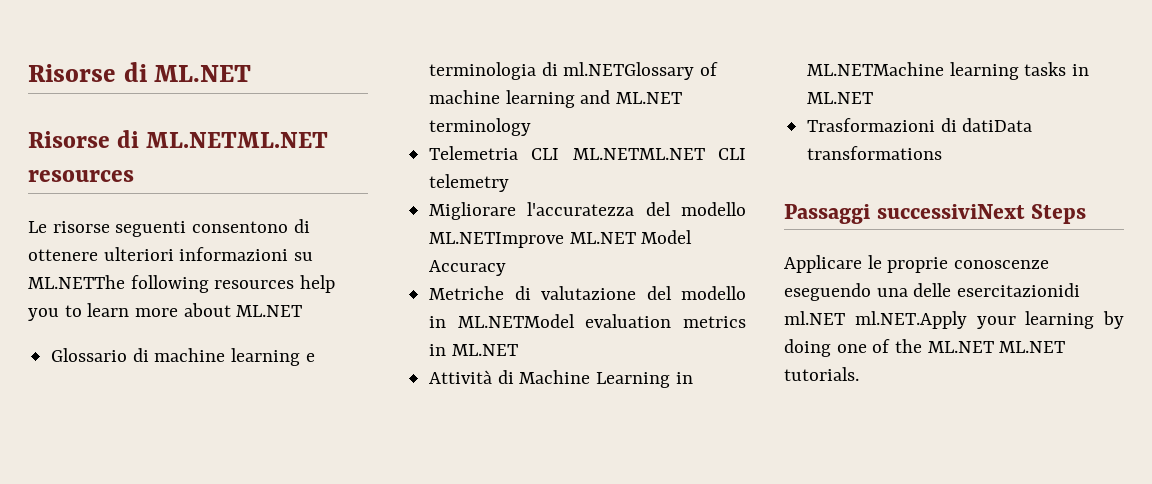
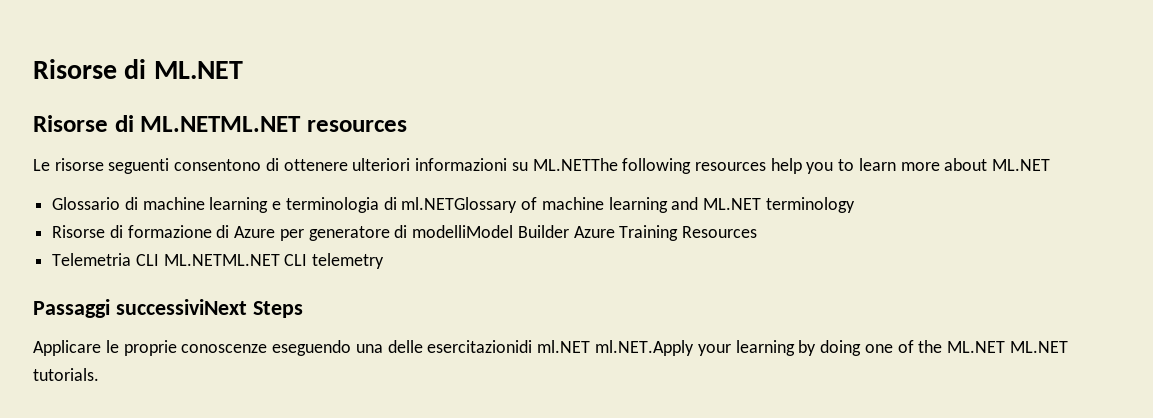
(532, 127) none -> [52,225,757,241] // Risorse di formazione di Azure per generatore di modelliModel Builder Azure Training Resources
[429,202,746,220] [429,230,693,248] [429,260,507,276] [429,286,746,300] [429,314,746,328] [429,344,518,356] [429,370,693,388] [807,62,1090,80] [807,92,874,104] [807,118,1033,132] [807,146,943,160] // Migliorare l'accuratezza del modello ML.NETImprove ML.NET Model Accuracy // Metriche di valutazione del modello in ML.NETModel evaluation metrics in ML.NET // Attività di Machine Learning in ML.NETMachine learning tasks in ML.NET // Trasformazioni di datiData transformations -> (385, 261) none

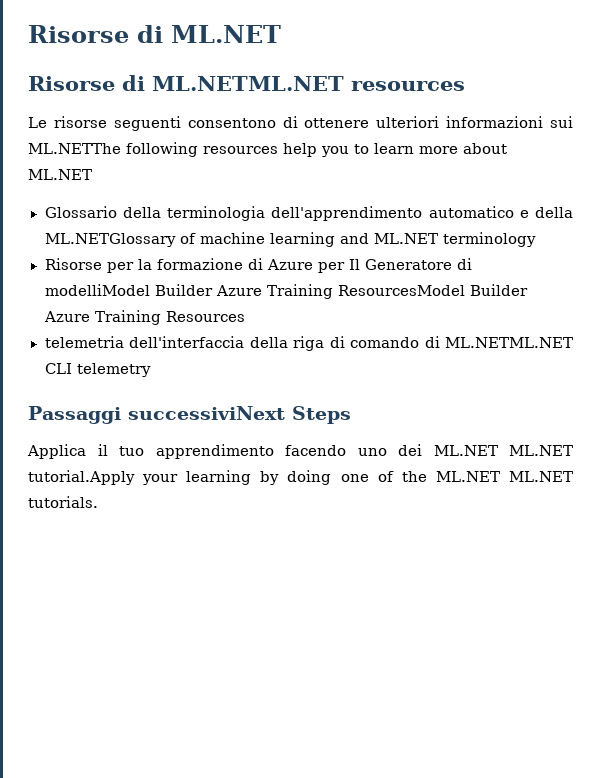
[511,162,528,171] su -> [550,116,573,128] sui
[124,197,518,213] di machine learning e terminologia di ml.NETGlossary -> [122,206,573,221] [44,233,176,247] della terminologia dell'apprendimento automatico e della ML.NETGlossary
[109,225,123,238] di -> [106,259,152,273] per la
[308,226,390,241] generatore -> [348,259,452,270] Il Generatore
[681,226,757,238] [52,253,159,266] Resources // Telemetria CLI -> [337,284,528,296] [43,310,245,325] [44,336,440,351] ResourcesModel Builder Azure Training Resources // telemetria dell'interfaccia della riga di comando di
[33,340,694,356] Applicare le proprie conoscenze eseguendo una delle esercitazionidi ml.NET ml.NET.Apply -> [27,444,573,459] [28,470,135,485] Applica il tuo apprendimento facendo uno dei ML.NET ML.NET tutorial.Apply

